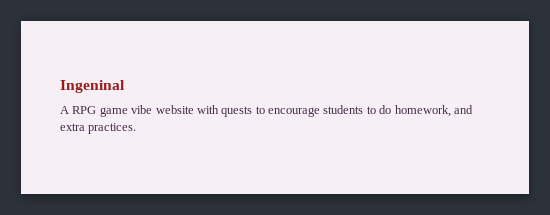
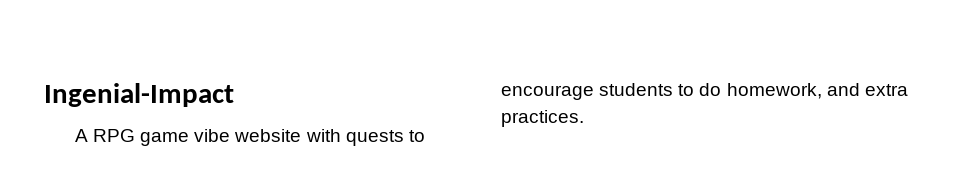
[60,80,125,93] Ingeninal -> [44,83,234,107] Ingenial-Impact

